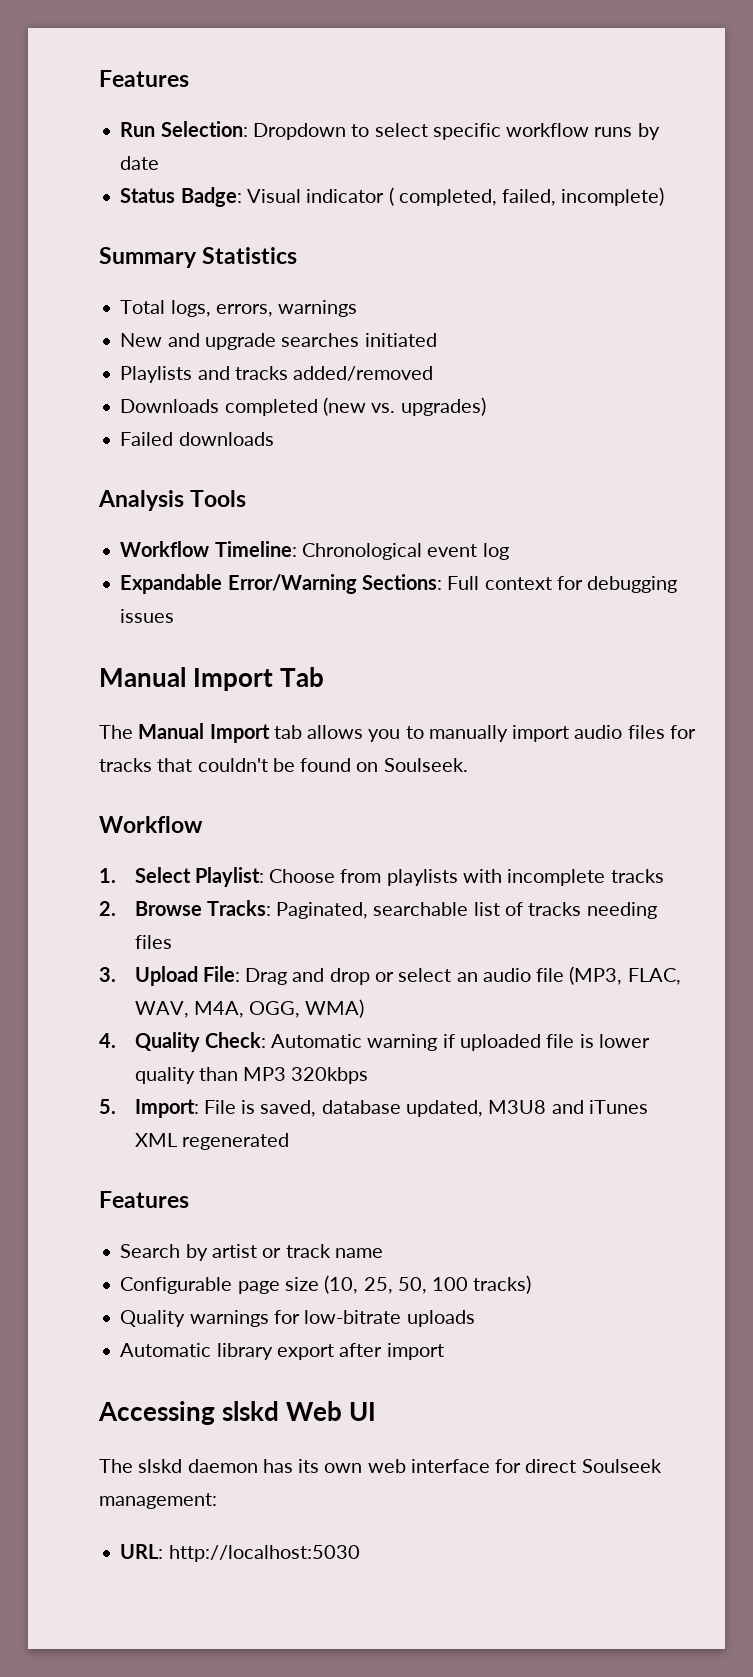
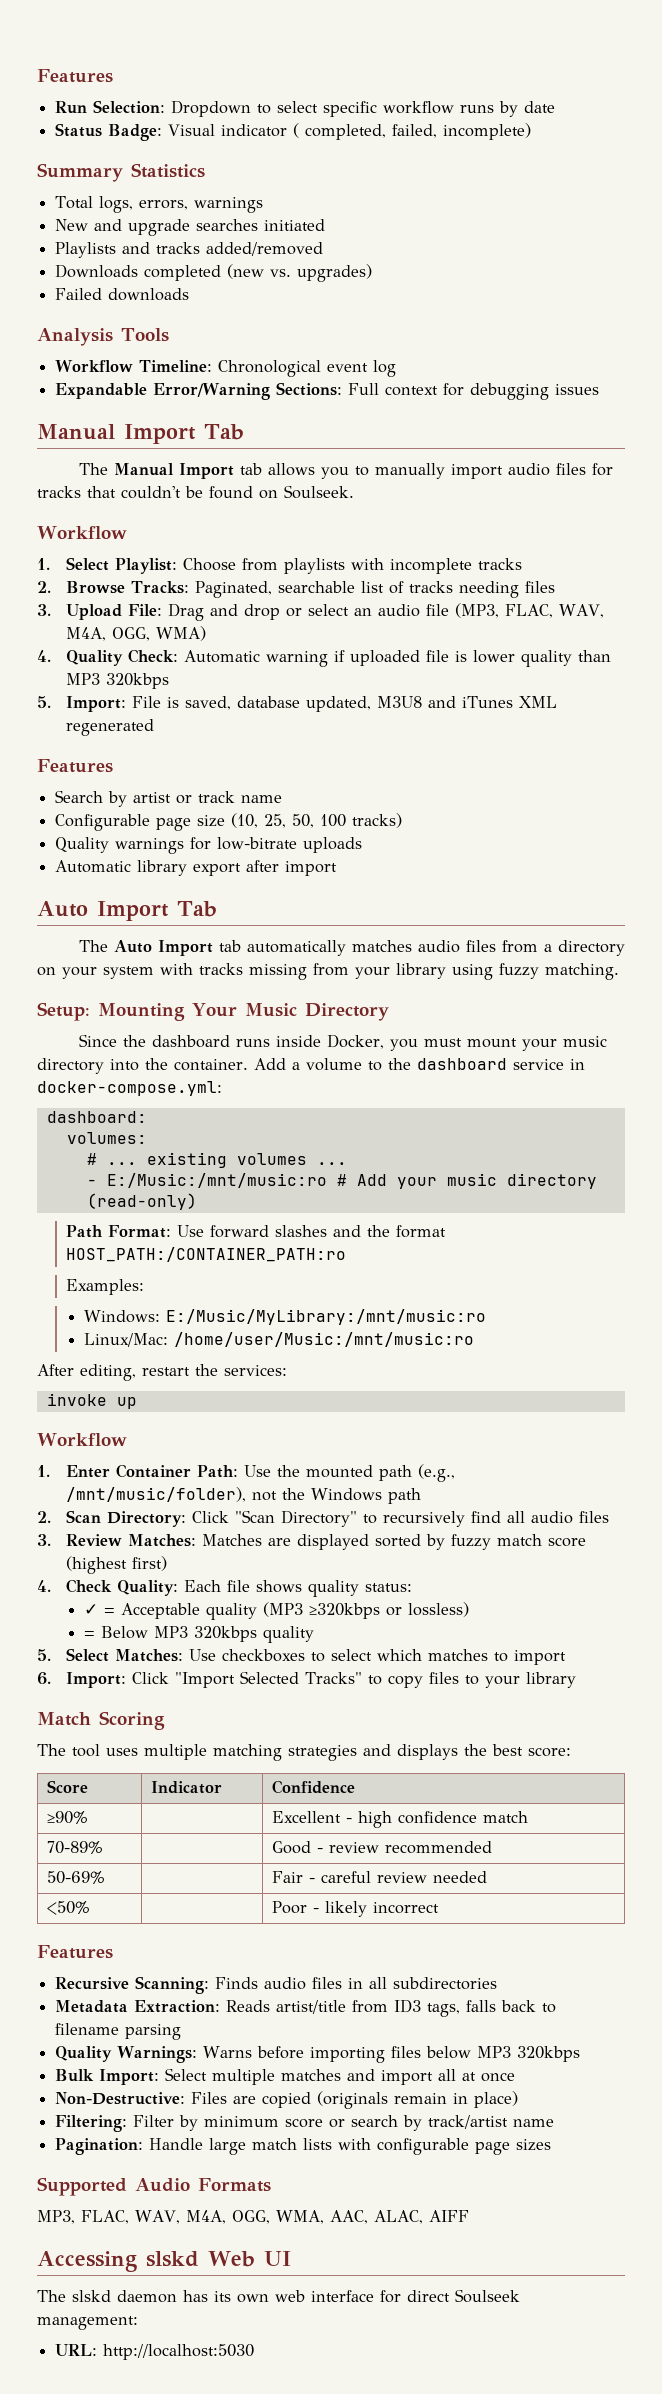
(444, 1351) none -> [37,901,217,921] [78,940,625,956] [37,963,619,980] [37,1002,389,1021] [78,1034,607,1051] [37,1058,585,1074] [37,1081,222,1096] [46,1111,147,1123] [66,1132,147,1144] [86,1152,347,1168] [86,1173,597,1189] [86,1193,197,1210] [66,1225,447,1238] [66,1247,347,1262] [66,1279,145,1295] [84,1309,487,1325] [84,1332,475,1347] [37,1364,287,1381] [46,1393,137,1409] [37,1433,127,1446] [37,1464,456,1482] [66,1487,422,1504] [37,1510,610,1527] [37,1534,587,1550] [66,1556,168,1574] [37,1579,413,1597] [84,1602,470,1620] [84,1626,315,1643] [37,1648,567,1665] [37,1671,577,1688] [37,1711,165,1730] [37,1744,571,1761] [47,1780,89,1793] [151,1781,223,1794] [272,1780,356,1794] [47,1811,89,1824] [272,1811,529,1828] [47,1841,104,1854] [272,1841,493,1854] [47,1871,106,1884] [272,1871,488,1883] [47,1901,91,1915] [272,1901,440,1917] [37,1945,113,1959] [55,1976,498,1994] [55,1999,557,2017] [55,2023,182,2040] [55,2046,581,2063] [55,2068,516,2085] [55,2091,519,2109] [55,2115,555,2132] [55,2138,552,2155] [37,2177,271,2196] [37,2210,469,2224] // Auto Import Tab // The Auto Import tab automatically matches audio files from a directory on your system with tracks missing from your library using fuzzy matching. // Setup: Mounting Your Music Directory // Since the dashboard runs inside Docker, you must mount your music directory into the container. Add a volume to the dashboard service in docker-compose.yml: // dashboard: // volumes: // # ... existing volumes ... // - E:/Music:/mnt/music:ro # Add your music directory (read-only) // Path Format: Use forward slashes and the format HOST_PATH:/CONTAINER_PATH:ro // Examples: // Windows: E:/Music/MyLibrary:/mnt/music:ro // Linux/Mac: /home/user/Music:/mnt/music:ro // After editing, restart the services: // invoke up // Workflow // 1. Enter Container Path: Use the mounted path (e.g., /mnt/music/folder), not the Windows path // 2. Scan Directory: Click "Scan Directory" to recursively find all audio files // 3. Review Matches: Matches are displayed sorted by fuzzy match score (highest first) // 4. Check Quality: Each file shows quality status: // ✓ = Acceptable quality (MP3 ≥320kbps or lossless) // = Below MP3 320kbps quality // 5. Select Matches: Use checkboxes to select which matches to import // 6. Import: Click "Import Selected Tracks" to copy files to your library // Match Scoring // The tool uses multiple matching strategies and displays the best score: // Score | Indicator | Confidence // ≥90% | | Excellent - high confidence match // 70-89% | | Good - review recommended // 50-69% | | Fair - careful review needed // <50% | | Poor - likely incorrect // Features // Recursive Scanning: Finds audio files in all subdirectories // Metadata Extraction: Reads artist/title from ID3 tags, falls back to filename parsing // Quality Warnings: Warns before importing files below MP3 320kbps // Bulk Import: Select multiple matches and import all at once // Non-Destructive: Files are copied (originals remain in place) // Filtering: Filter by minimum score or search by track/artist name // Pagination: Handle large match lists with configurable page sizes // Supported Audio Formats // MP3, FLAC, WAV, M4A, OGG, WMA, AAC, ALAC, AIFF

